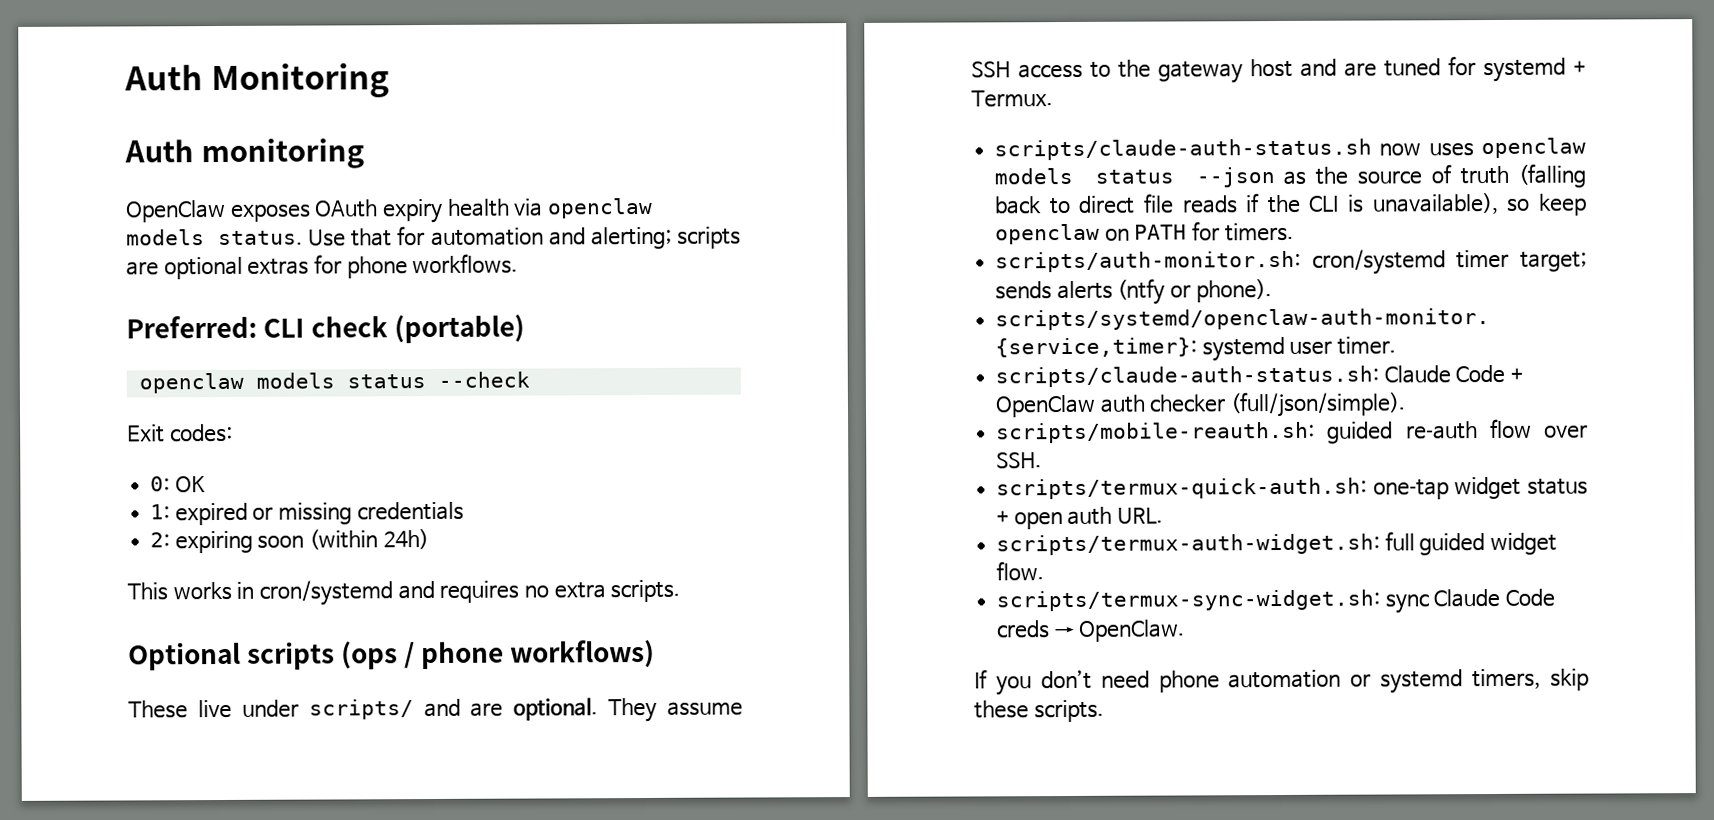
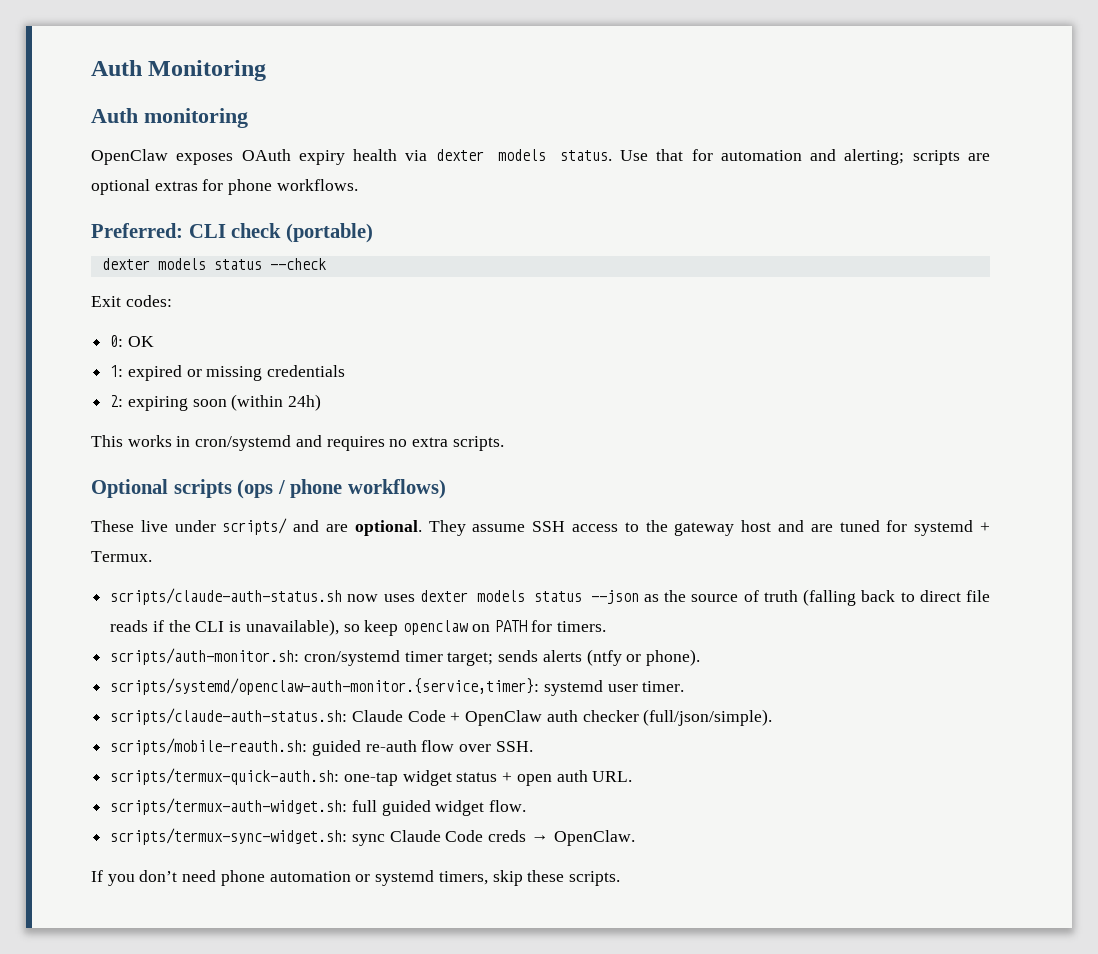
[547,197,654,219] openclaw -> [435,149,484,161] dexter
[138,372,244,394] openclaw -> [101,258,150,270] dexter
[1481,137,1586,159] openclaw -> [419,590,468,602] dexter

